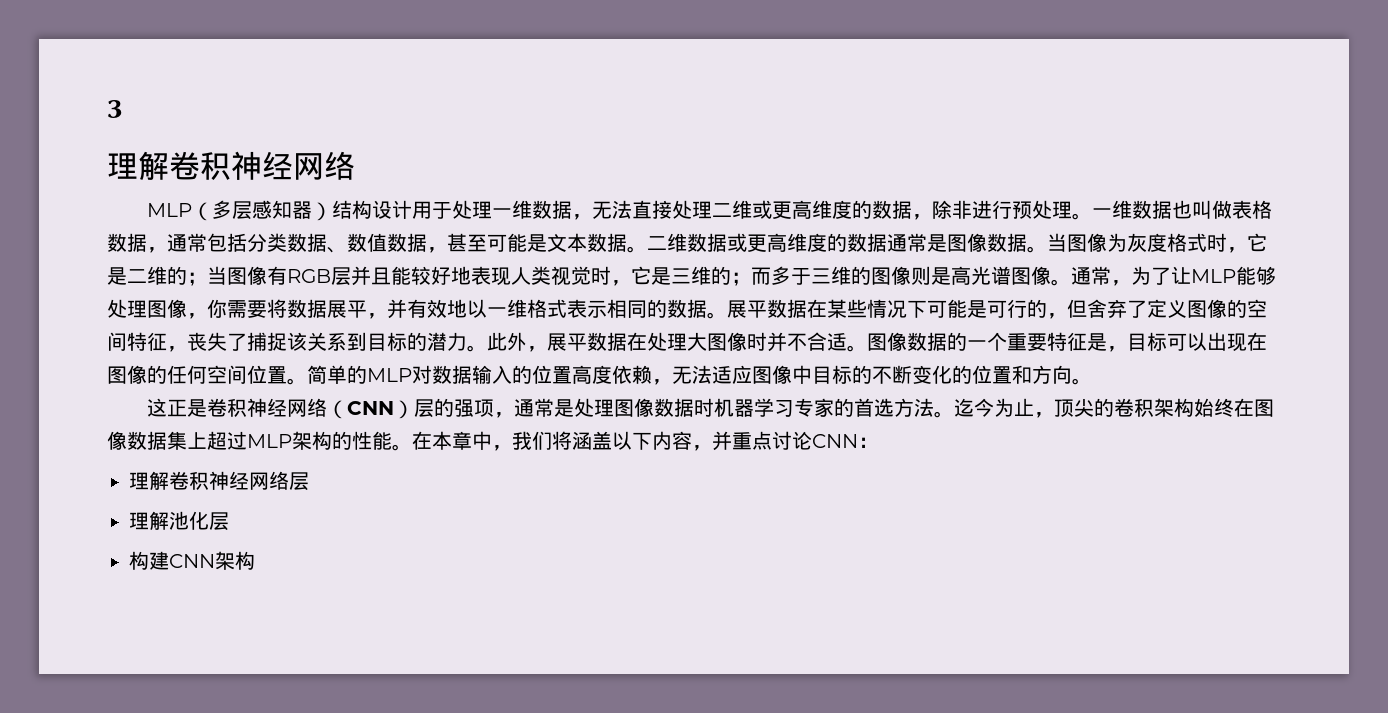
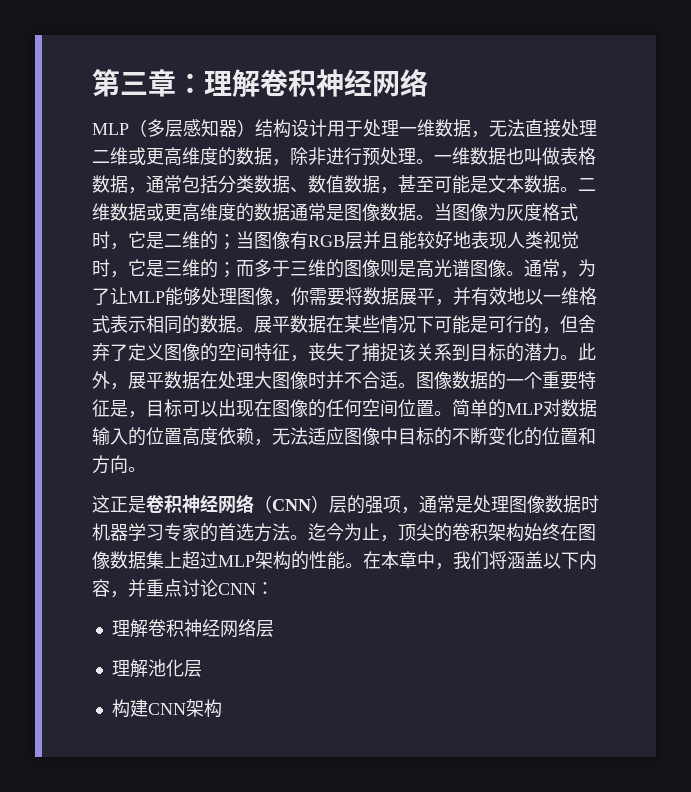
[107,100,123,118] 3 // -> [92,69,204,97] 第三章：

